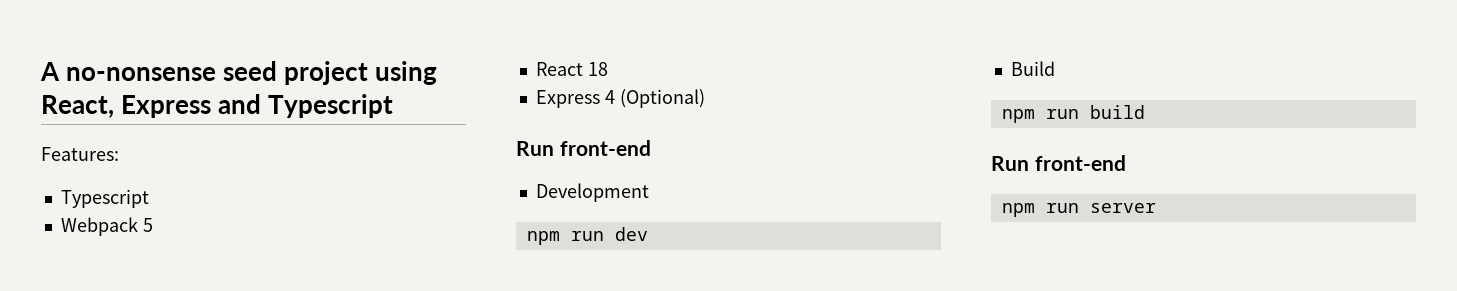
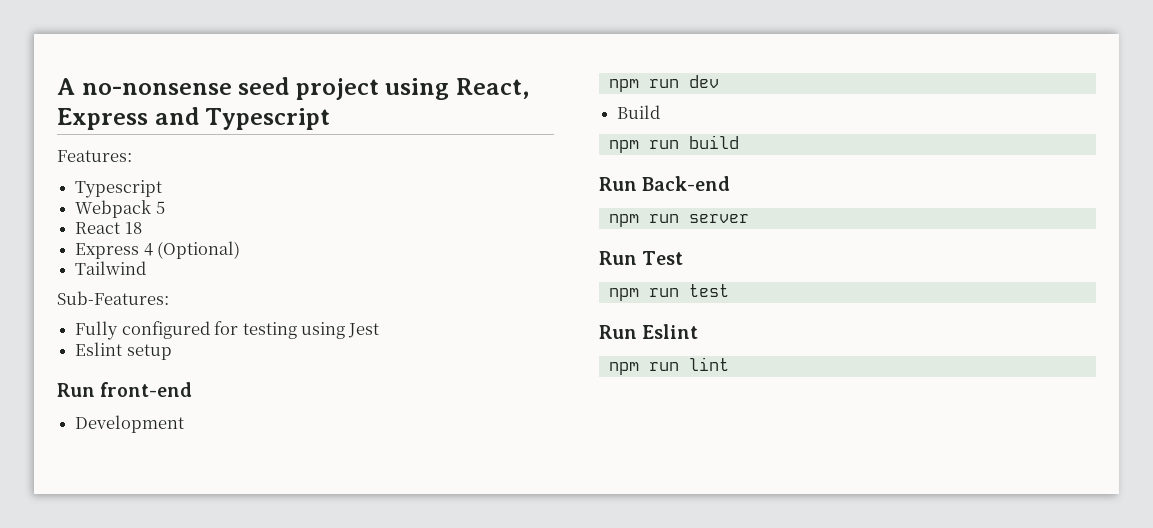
(705, 98) none -> [75,261,147,275] [57,291,169,305] [75,321,380,340] [75,342,172,360] // Tailwind // Sub-Features: // Fully configured for testing using Jest // Eslint setup
[1034,155,1126,171] front-end -> [642,176,731,191] Back-end
(1156, 208) none -> [599,251,684,265] [608,284,729,301] [599,324,699,339] [608,357,729,375] // Run Test // npm run test // Run Eslint // npm run lint

